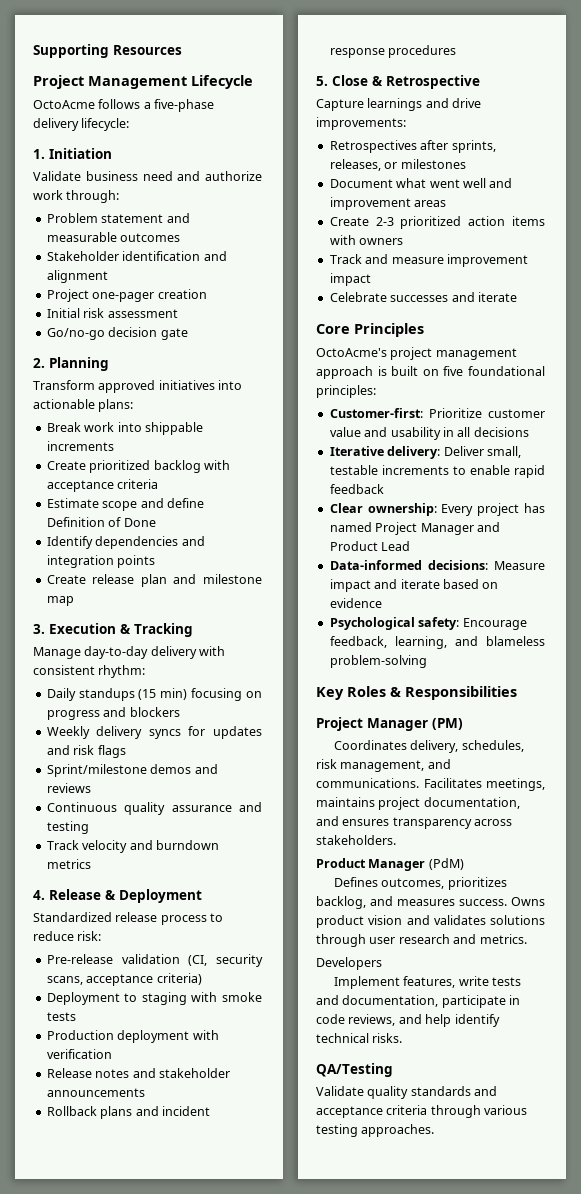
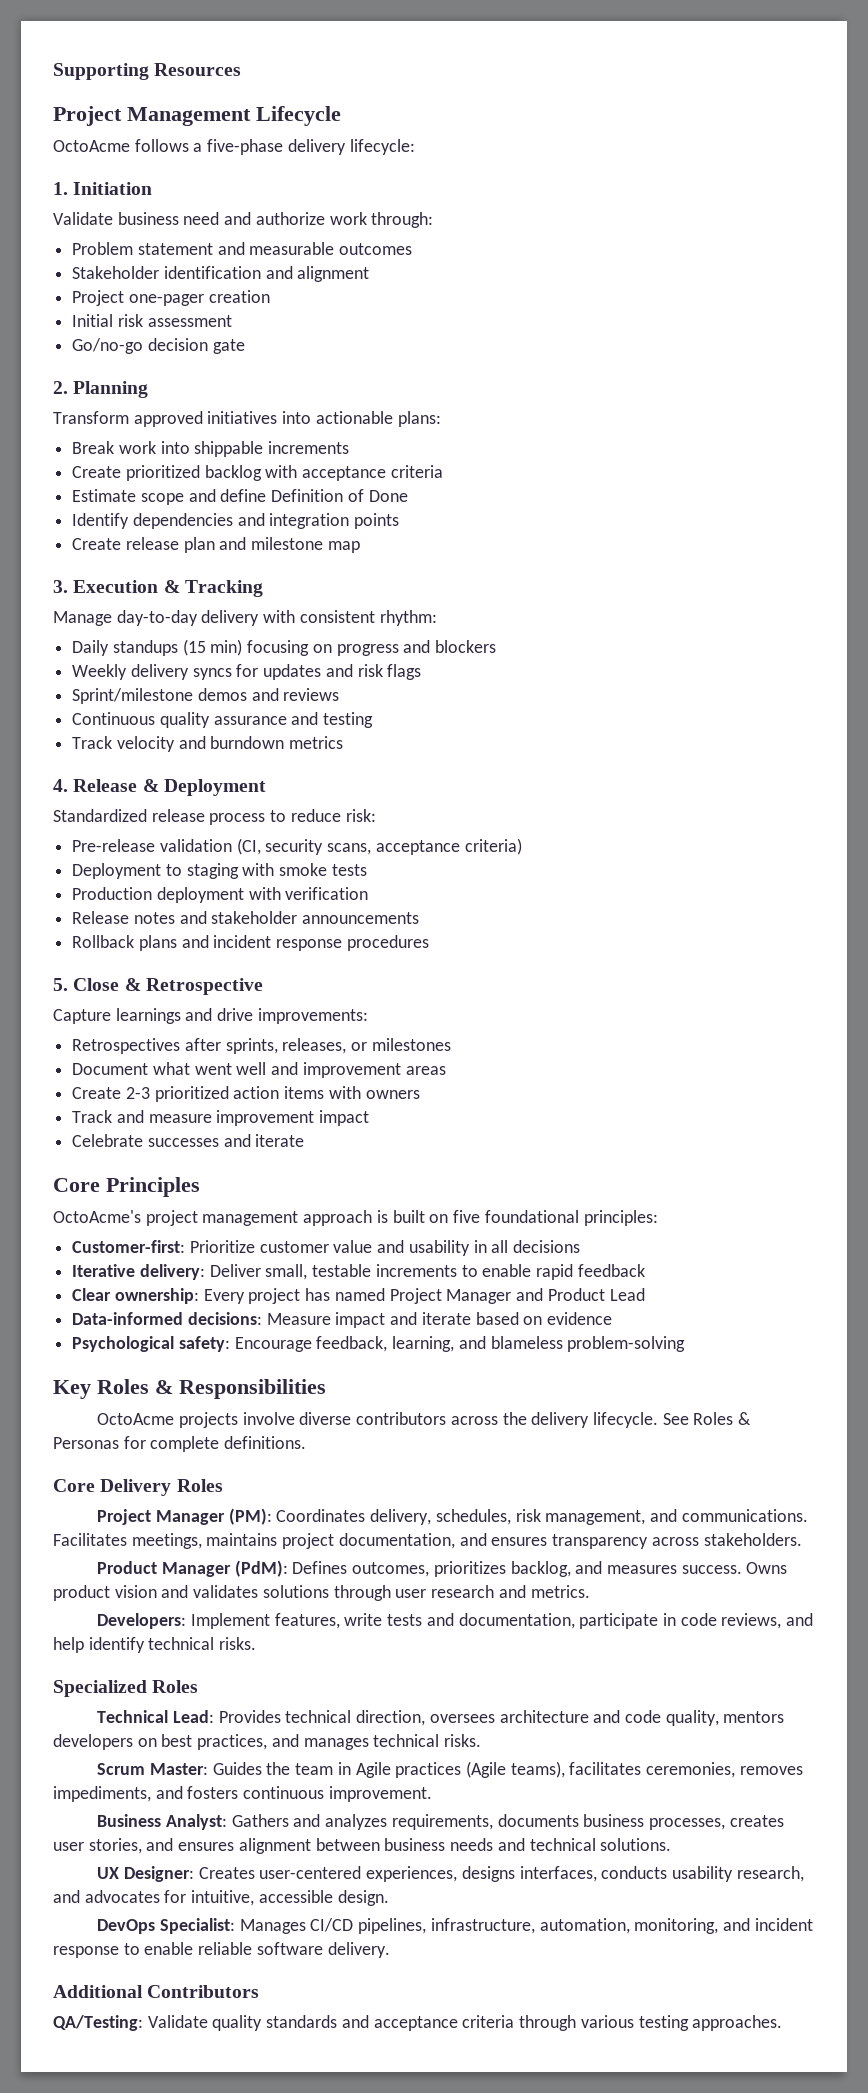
[316,717,463,731] // Project Manager (PM) // -> [97,1412,752,1428] [53,1436,307,1452] [53,1479,223,1496] [97,1508,272,1525] // OctoAcme projects involve diverse contributors across the delivery lifecycle. See Roles & Personas for complete definitions. // Core Delivery Roles // Project Manager (PM):
[428,858,464,870] (PdM) // -> [234,1560,288,1577] (PdM):
[316,957,382,970] Developers // -> [97,1613,187,1629] Developers:
[316,1063,393,1077] QA/Testing // -> [53,1680,199,1697] [97,1710,785,1726] [53,1734,482,1750] [97,1761,803,1778] [53,1786,432,1802] [97,1814,784,1830] [53,1838,672,1854] [97,1866,804,1882] [53,1890,389,1906] [97,1918,813,1934] [53,1942,390,1958] [53,1985,260,1998] [53,2015,143,2031] Specialized Roles // Technical Lead: Provides technical direction, oversees architecture and code quality, mentors developers on best practices, and manages technical risks. // Scrum Master: Guides the team in Agile practices (Agile teams), facilitates ceremonies, removes impediments, and fosters continuous improvement. // Business Analyst: Gathers and analyzes requirements, documents business processes, creates user stories, and ensures alignment between business needs and technical solutions. // UX Designer: Creates user-centered experiences, designs interfaces, conducts usability research, and advocates for intuitive, accessible design. // DevOps Specialist: Manages CI/CD pipelines, infrastructure, automation, monitoring, and incident response to enable reliable software delivery. // Additional Contributors // QA/Testing:

